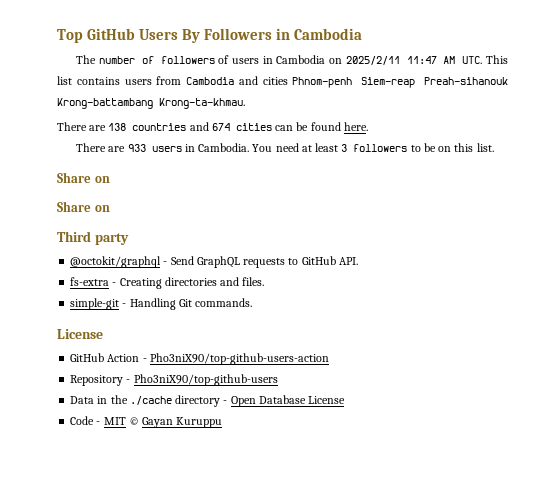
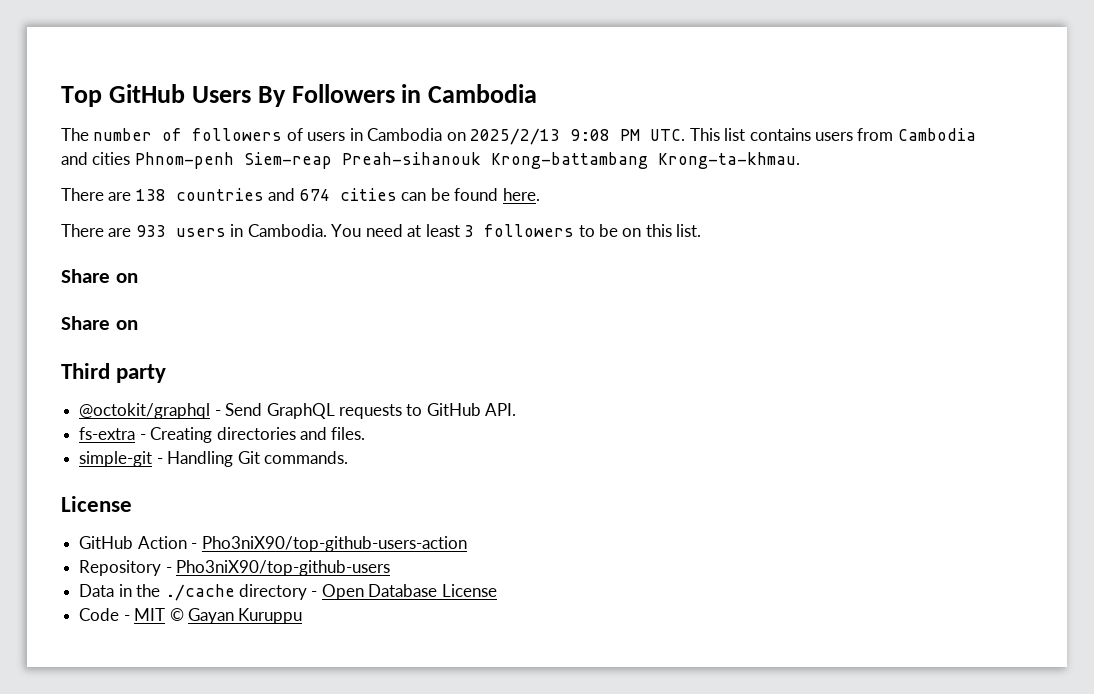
[345,56,456,65] 2025/2/11 11:47 AM -> [470,128,641,145] 2025/2/13 9:08 PM

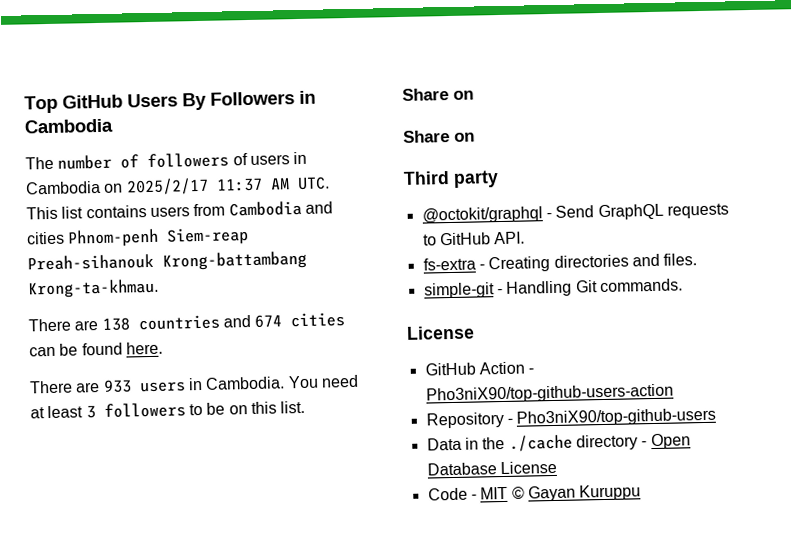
[470,128,641,145] 2025/2/13 9:08 PM -> [125,177,290,196] 2025/2/17 11:37 AM

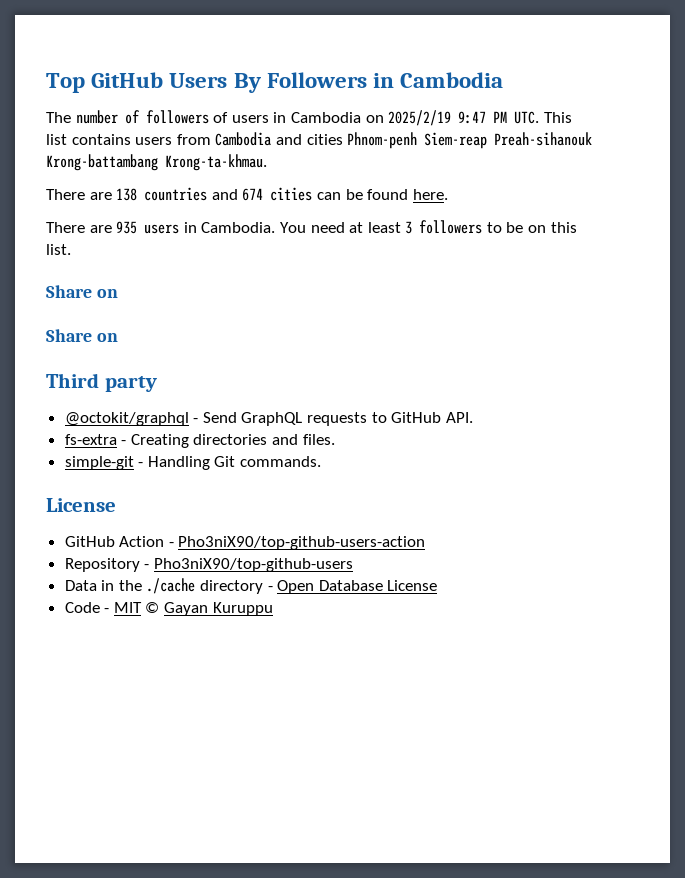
[125,177,290,196] 2025/2/17 11:37 AM -> [388,110,508,126] 2025/2/19 9:47 PM
[102,379,132,393] 933 -> [116,221,138,234] 935

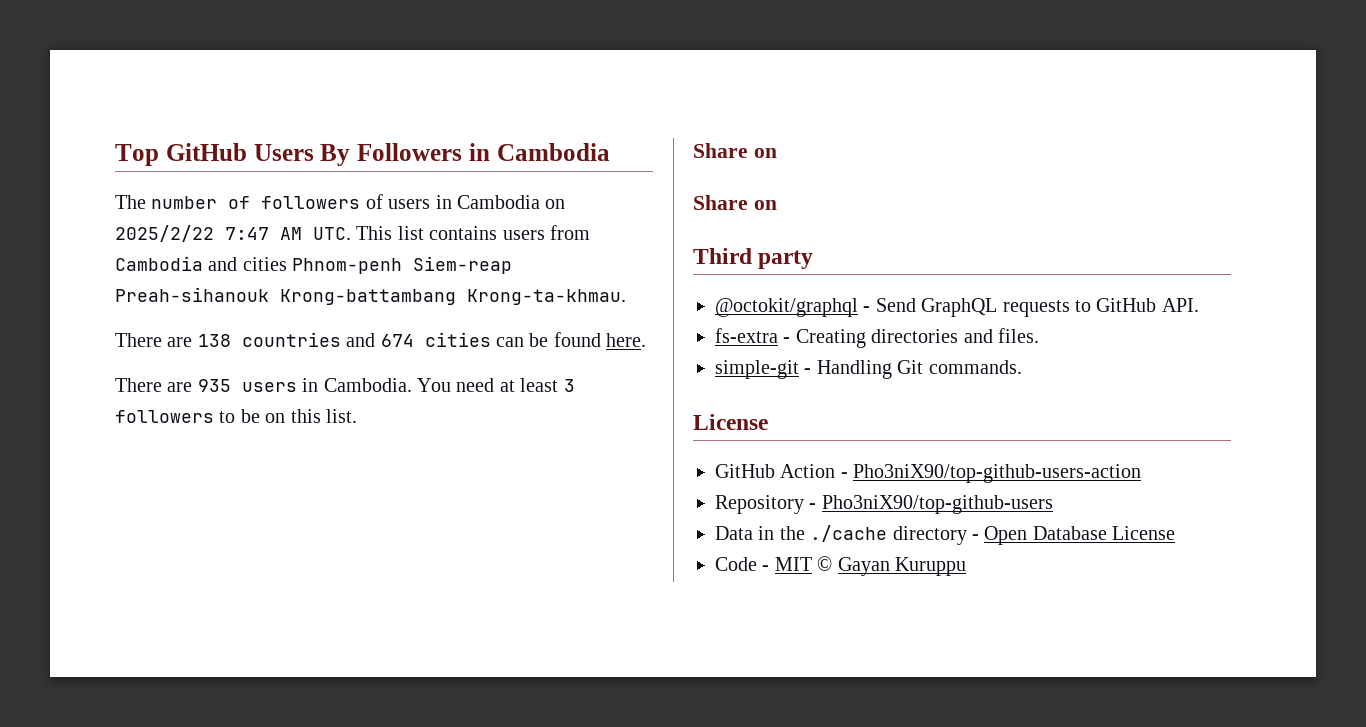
[388,110,508,126] 2025/2/19 9:47 PM -> [115,225,302,242] 2025/2/22 7:47 AM

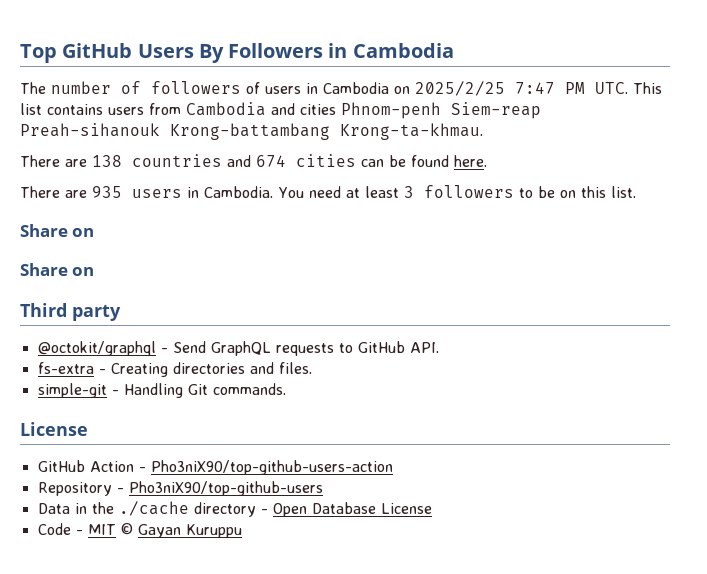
[115,225,302,242] 2025/2/22 7:47 AM -> [415,81,585,96] 2025/2/25 7:47 PM

